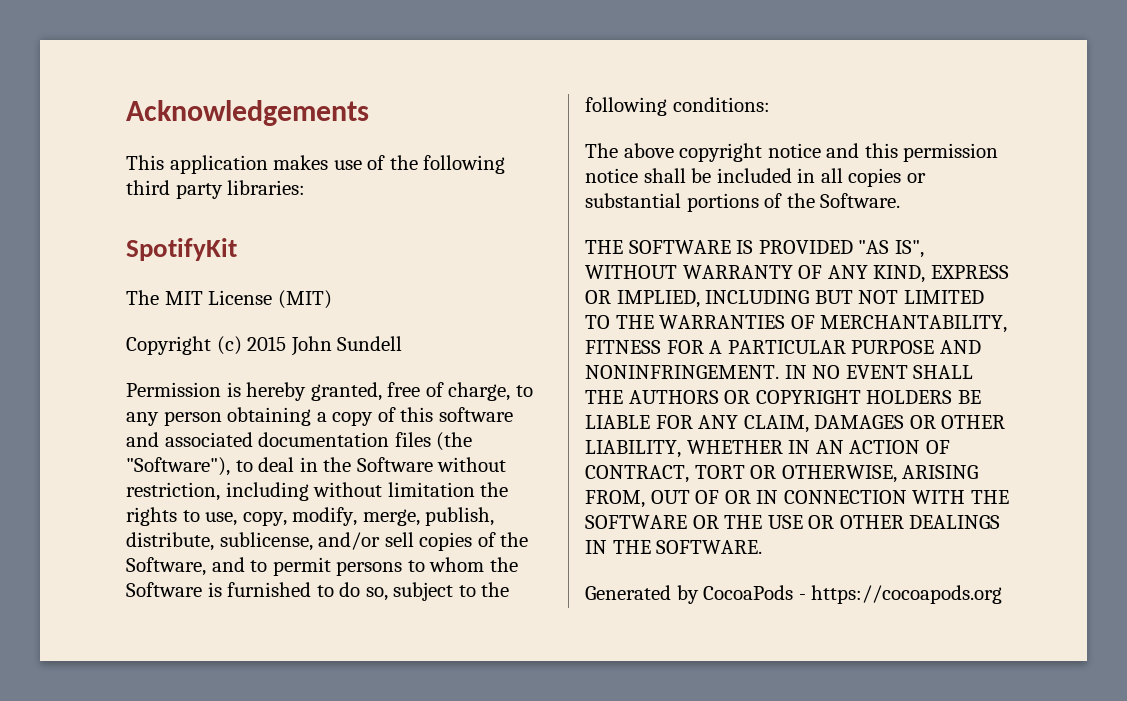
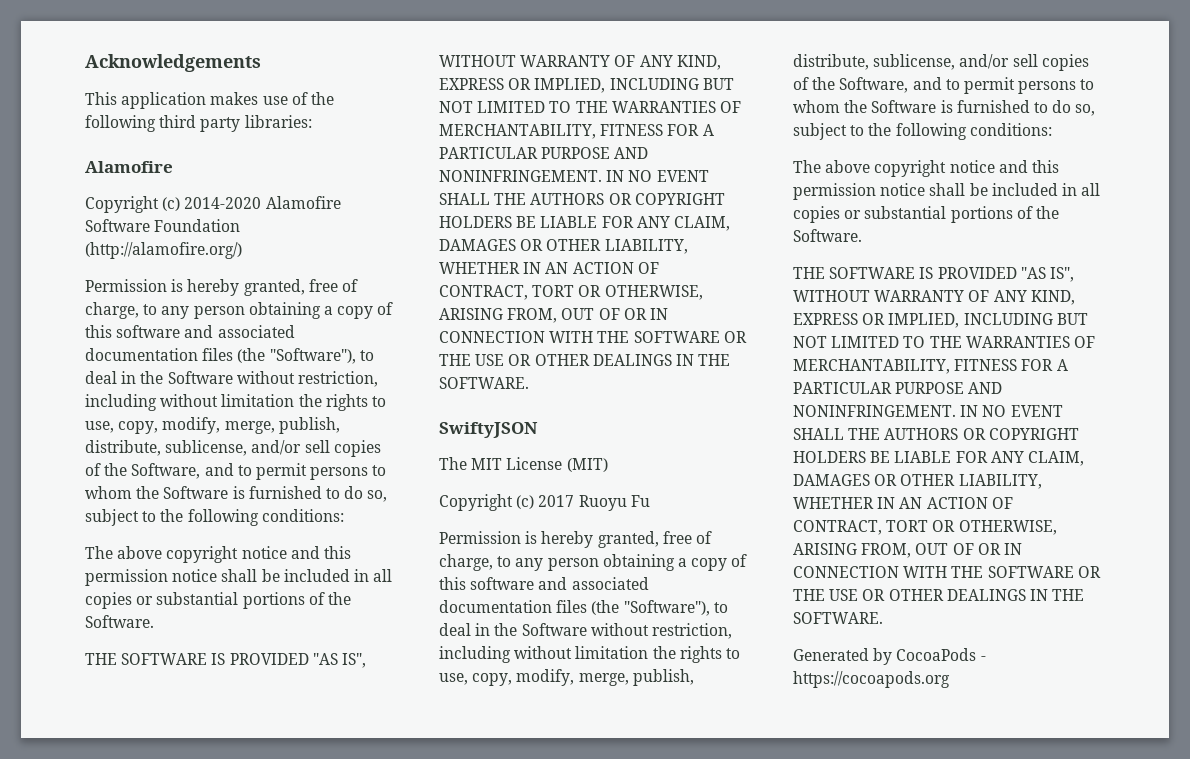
[126,238,237,261] SpotifyKit -> [85,161,173,173] [85,196,341,213] [85,219,241,232] [85,242,242,259] [85,279,358,296] [85,302,394,319] [85,325,295,338] [85,348,374,364] [85,371,378,387] [85,394,386,411] [85,417,340,434] [85,440,381,457] [85,463,387,480] [85,486,388,502] [85,509,344,526] [85,546,351,563] [85,569,393,586] [85,592,351,609] [85,615,154,628] [85,653,366,668] [439,55,721,70] [439,78,734,93] [439,101,741,113] [439,124,714,139] [439,147,649,159] [439,170,709,182] [439,193,725,205] [439,216,730,231] [439,239,688,254] [439,262,659,274] [439,285,703,300] [439,308,668,323] [439,331,747,343] [439,354,731,366] [439,377,529,389] [439,422,538,438] Alamofire // Copyright (c) 2014-2020 Alamofire Software Foundation (http://alamofire.org/) // Permission is hereby granted, free of charge, to any person obtaining a copy of this software and associated documentation files (the "Software"), to deal in the Software without restriction, including without limitation the rights to use, copy, modify, merge, publish, distribute, sublicense, and/or sell copies of the Software, and to permit persons to whom the Software is furnished to do so, subject to the following conditions: // The above copyright notice and this permission notice shall be included in all copies or substantial portions of the Software. // THE SOFTWARE IS PROVIDED "AS IS", WITHOUT WARRANTY OF ANY KIND, EXPRESS OR IMPLIED, INCLUDING BUT NOT LIMITED TO THE WARRANTIES OF MERCHANTABILITY, FITNESS FOR A PARTICULAR PURPOSE AND NONINFRINGEMENT. IN NO EVENT SHALL THE AUTHORS OR COPYRIGHT HOLDERS BE LIABLE FOR ANY CLAIM, DAMAGES OR OTHER LIABILITY, WHETHER IN AN ACTION OF CONTRACT, TORT OR OTHERWISE, ARISING FROM, OUT OF OR IN CONNECTION WITH THE SOFTWARE OR THE USE OR OTHER DEALINGS IN THE SOFTWARE. // SwiftyJSON
[247,336,403,356] 2015 John Sundell -> [538,495,650,511] 2017 Ruoyu Fu

